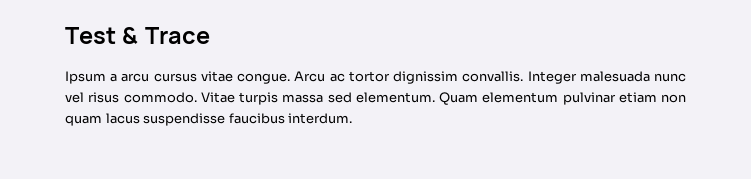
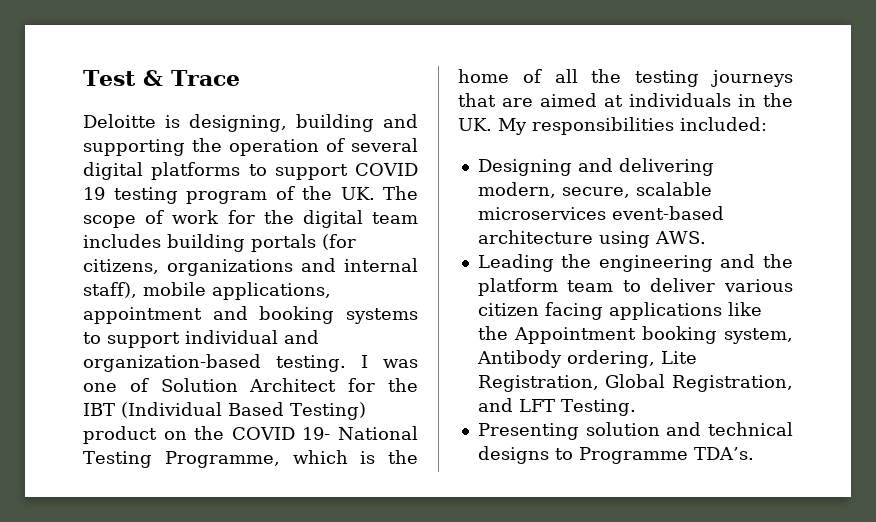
[65,71,686,84] [65,92,686,105] [65,113,353,126] Ipsum a arcu cursus vitae congue. Arcu ac tortor dignissim convallis. Integer malesuada nunc vel risus commodo. Vitae turpis massa sed elementum. Quam elementum pulvinar etiam non quam lacus suspendisse faucibus interdum. -> [83,114,418,132] [83,138,418,156] [83,162,418,180] [83,186,418,204] [83,210,418,228] [83,234,356,252] [83,258,418,276] [83,282,331,300] [83,306,418,324] [83,330,319,348] [83,354,418,372] [83,378,418,392] [83,402,366,420] [83,426,418,444] [83,450,418,468] [458,69,793,87] [458,93,793,107] [458,117,767,135] [477,158,714,176] [477,182,712,198] [477,206,724,220] [477,230,706,248] [477,254,793,272] [477,278,793,296] [477,302,762,320] [477,326,793,344] [476,350,697,368] [477,374,793,392] [477,398,636,416] [477,422,793,440] [477,446,754,464] Deloitte is designing, building and supporting the operation of several digital platforms to support COVID 19 testing program of the UK. The scope of work for the digital team includes building portals (for citizens, organizations and internal staff), mobile applications, appointment and booking systems to support individual and organization-based testing. I was one of Solution Architect for the IBT (Individual Based Testing) product on the COVID 19- National Testing Programme, which is the home of all the testing journeys that are aimed at individuals in the UK. My responsibilities included: // Designing and delivering modern, secure, scalable microservices event-based architecture using AWS. // Leading the engineering and the platform team to deliver various citizen facing applications like the Appointment booking system, Antibody ordering, Lite Registration, Global Registration, and LFT Testing. // Presenting solution and technical designs to Programme TDA’s.

